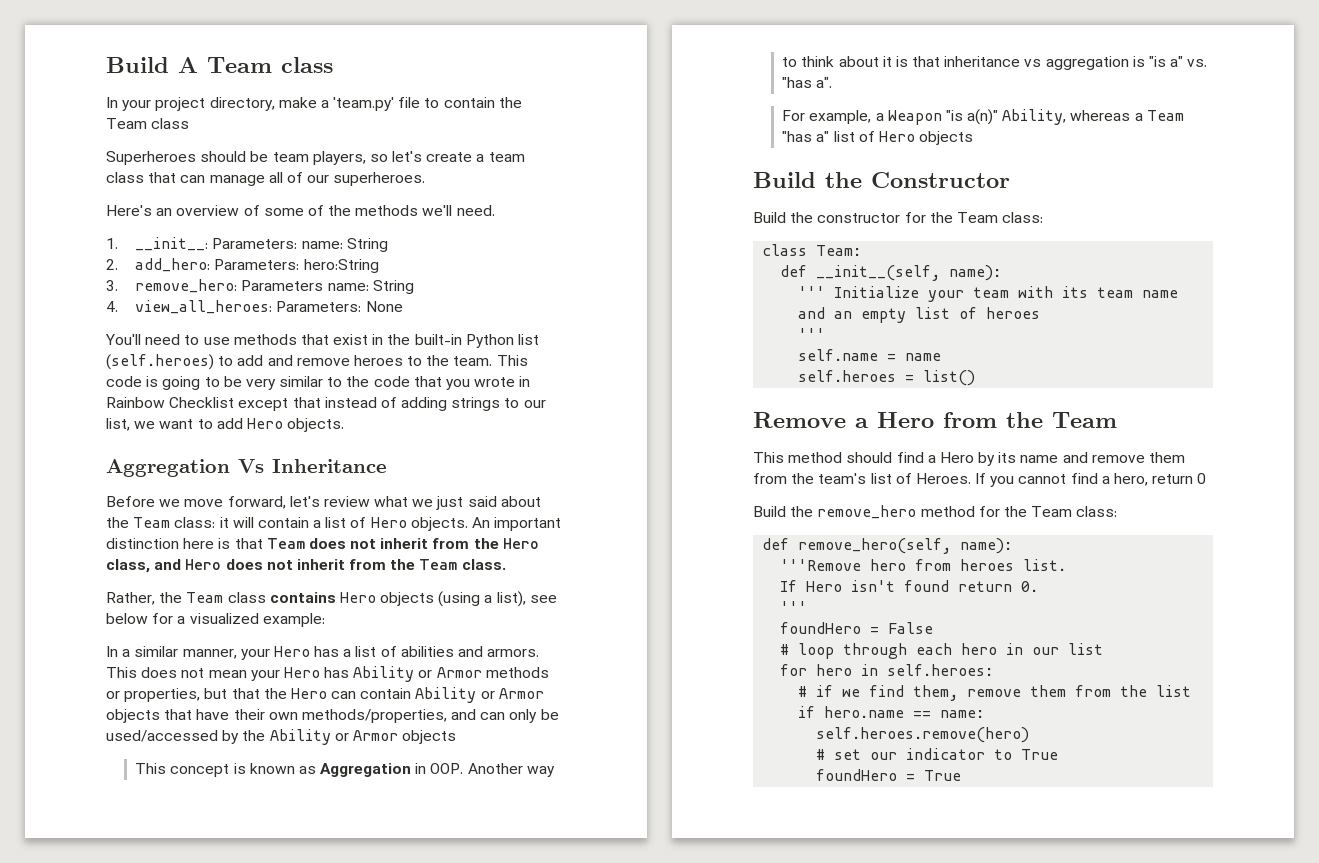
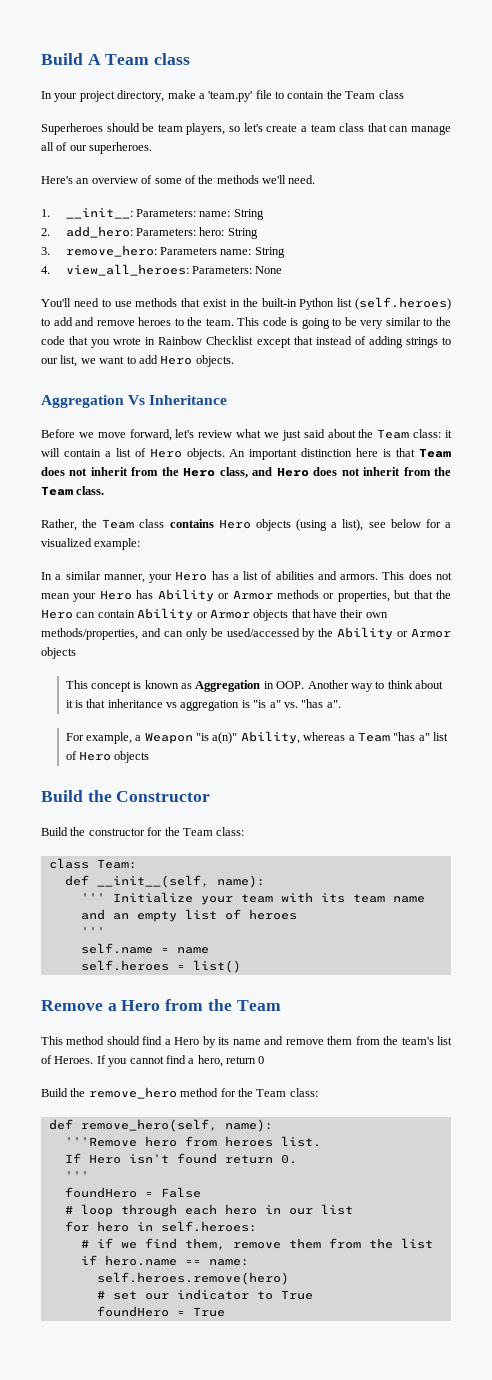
[303,259,379,273] hero:String -> [199,227,258,239] hero: String

